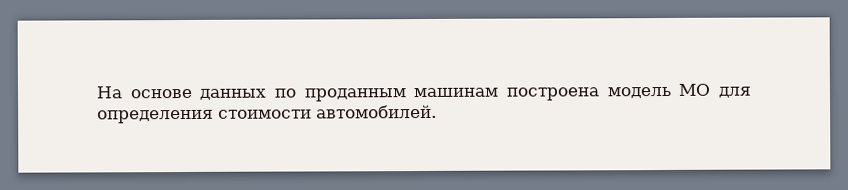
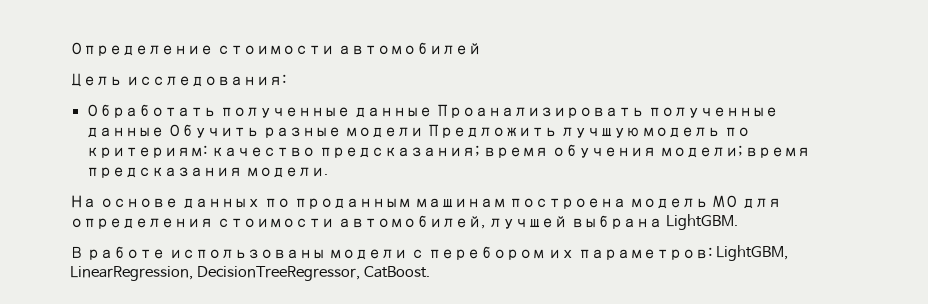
(96, 92) none -> [70,42,481,56] [70,73,286,87] [85,104,778,118] [85,124,751,138] [85,144,811,158] [85,167,328,178] Определение стоимости автомобилей // Цель исследования: // Обработать полученные данные Проанализировать полученные данные Обучить разные модели Предложить лучшую модель по критериям: качество предсказания; время обучения модели; время предсказания модели. //
[316,104,437,119] автомобилей. -> [337,214,738,230] [70,245,789,261] [70,266,430,281] автомобилей, лучшей выбрана LightGBM. // В работе использованы модели с перебором их параметров: LightGBM, LinearRegression, DecisionTreeRegressor, CatBoost.

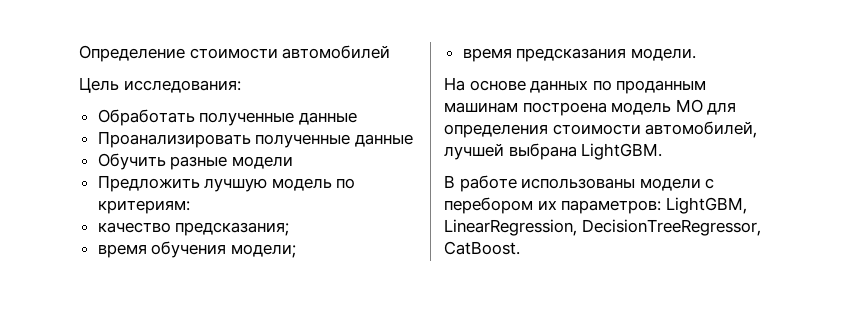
(432, 112) none -> (357, 118) //
(164, 132) none -> (413, 140) //
(423, 132) none -> (293, 162) //
(207, 151) none -> (190, 207) //
(479, 151) none -> (290, 229) //
(742, 151) none -> (296, 251) //

